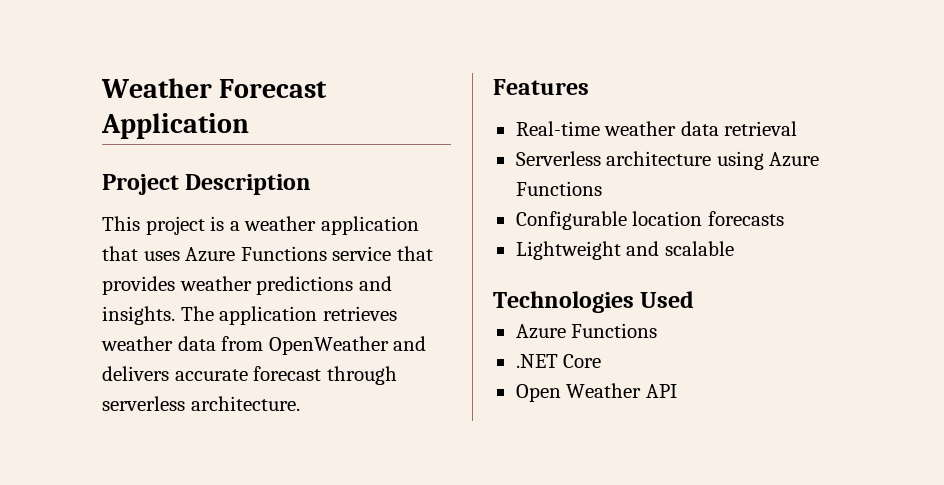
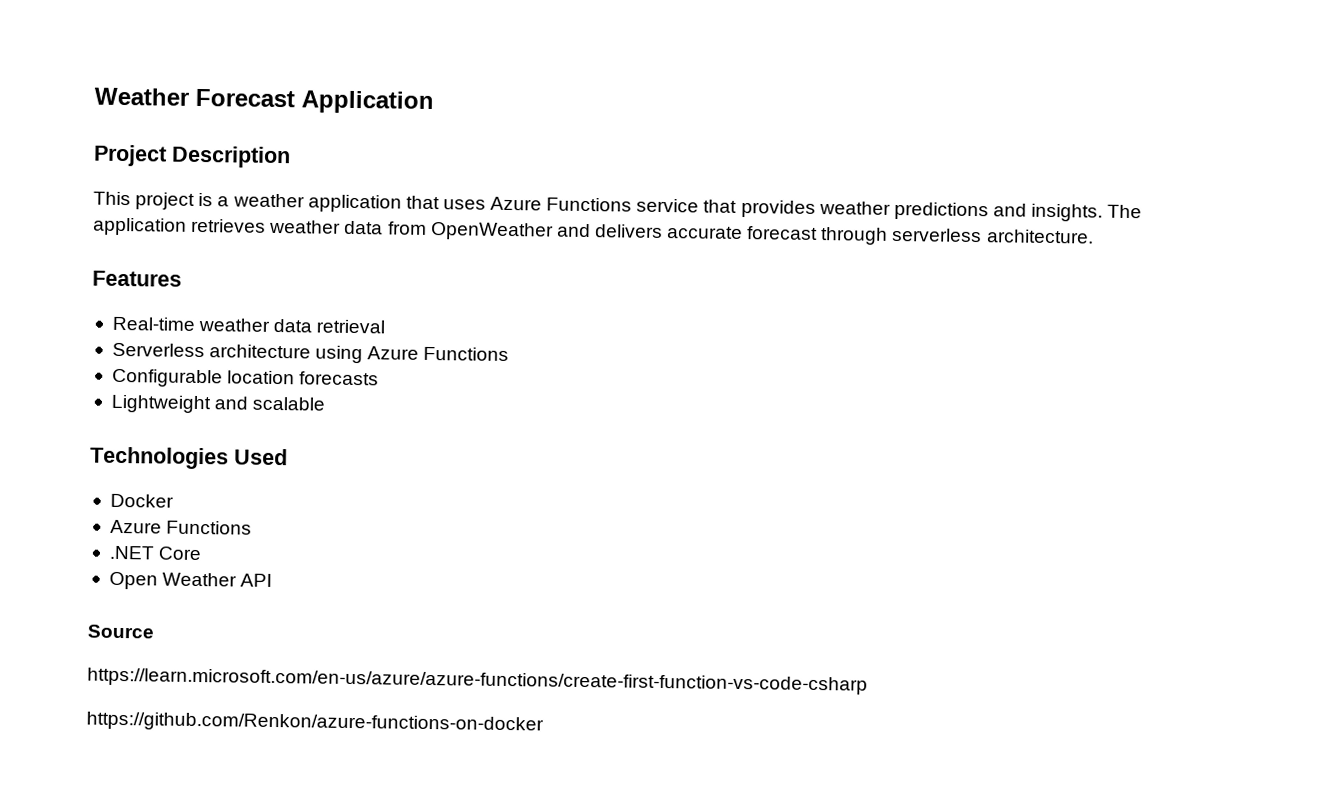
(695, 299) none -> [109,493,174,508] // Docker
(677, 391) none -> [87,624,155,639] [87,667,868,695] [86,711,544,735] // Source // https://learn.microsoft.com/en-us/azure/azure-functions/create-first-function-vs-code-csharp // https://github.com/Renkon/azure-functions-on-docker

